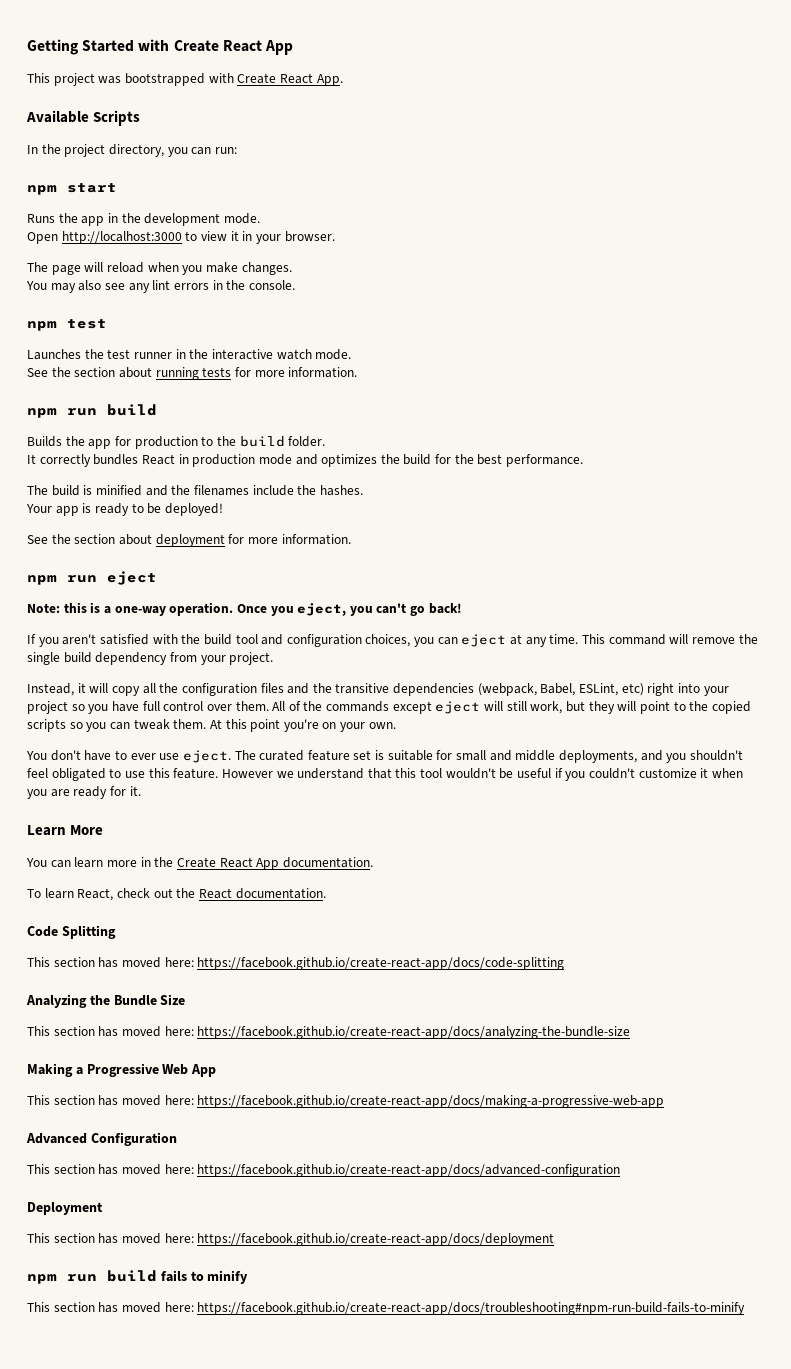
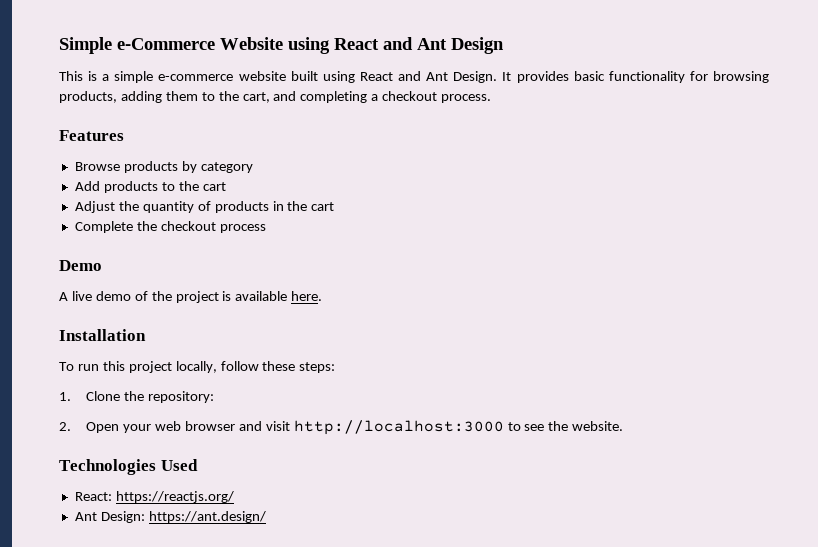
[27,39,293,55] [27,73,343,86] [26,110,141,126] [27,144,237,157] [27,183,117,195] [27,213,260,226] [27,231,335,244] [27,262,292,275] [26,280,295,293] [27,319,107,331] [27,349,352,360] [27,367,358,380] [27,404,157,418] [27,436,326,449] [27,454,584,467] [27,485,363,496] [26,503,223,516] [27,534,351,547] [27,571,157,585] [27,602,462,616] [27,634,758,647] [27,652,274,665] [27,683,729,696] [27,701,751,714] [27,719,396,732] [26,750,743,763] [27,768,743,781] [27,786,141,799] [27,825,104,836] [26,857,373,870] [27,888,326,901] [27,925,116,939] [27,957,565,970] [26,994,186,1008] [27,1026,631,1039] [27,1063,217,1077] [27,1095,665,1108] [26,1132,177,1146] [27,1164,621,1177] [27,1202,103,1215] [27,1233,555,1246] [27,1270,249,1284] [27,1302,746,1315] Getting Started with Create React App // This project was bootstrapped with Create React App. // Available Scripts // In the project directory, you can run: // npm start // Runs the app in the development mode. // Open http://localhost:3000 to view it in your browser. // The page will reload when you make changes. // You may also see any lint errors in the console. // npm test // Launches the test runner in the interactive watch mode. // See the section about running tests for more information. // npm run build // Builds the app for production to the build folder. // It correctly bundles React in production mode and optimizes the build for the best performance. // The build is minified and the filenames include the hashes. // Your app is ready to be deployed! // See the section about deployment for more information. // npm run eject // Note: this is a one-way operation. Once you eject, you can't go back! // If you aren't satisfied with the build tool and configuration choices, you can eject at any time. This command will remove the single build dependency from your project. // Instead, it will copy all the configuration files and the transitive dependencies (webpack, Babel, ESLint, etc) right into your project so you have full control over them. All of the commands except eject will still work, but they will point to the copied scripts so you can tweak them. At this point you're on your own. // You don't have to ever use eject. The curated feature set is suitable for small and middle deployments, and you shouldn't feel obligated to use this feature. However we understand that this tool wouldn't be useful if you couldn't customize it when you are ready for it. // Learn More // You can learn more in the Create React App documentation. // To learn React, check out the React documentation. // Code Splitting // This section has moved here: https://facebook.github.io/create-react-app/docs/code-splitting // Analyzing the Bundle Size // This section has moved here: https://facebook.github.io/create-react-app/docs/analyzing-the-bundle-size // Making a Progressive Web App // This section has moved here: https://facebook.github.io/create-react-app/docs/making-a-progressive-web-app // Advanced Configuration // This section has moved here: https://facebook.github.io/create-react-app/docs/advanced-configuration // Deployment // This section has moved here: https://facebook.github.io/create-react-app/docs/deployment // npm run build fails to minify // This section has moved here: https://facebook.github.io/create-react-app/docs/troubleshooting#npm-run-build-fails-to-minify -> [59,37,504,54] [59,71,770,83] [59,91,492,103] [59,130,124,141] [74,161,253,173] [74,181,226,193] [74,201,335,213] [74,221,266,233] [59,260,102,271] [59,291,323,303] [59,329,146,341] [59,361,336,373] [59,391,214,403] [59,420,624,435] [59,459,198,475] [74,491,234,503] [74,511,266,523] Simple e-Commerce Website using React and Ant Design // This is a simple e-commerce website built using React and Ant Design. It provides basic functionality for browsing products, adding them to the cart, and completing a checkout process. // Features // Browse products by category // Add products to the cart // Adjust the quantity of products in the cart // Complete the checkout process // Demo // A live demo of the project is available here. // Installation // To run this project locally, follow these steps: // 1. Clone the repository: // 2. Open your web browser and visit http://localhost:3000 to see the website. // Technologies Used // React: https://reactjs.org/ // Ant Design: https://ant.design/

